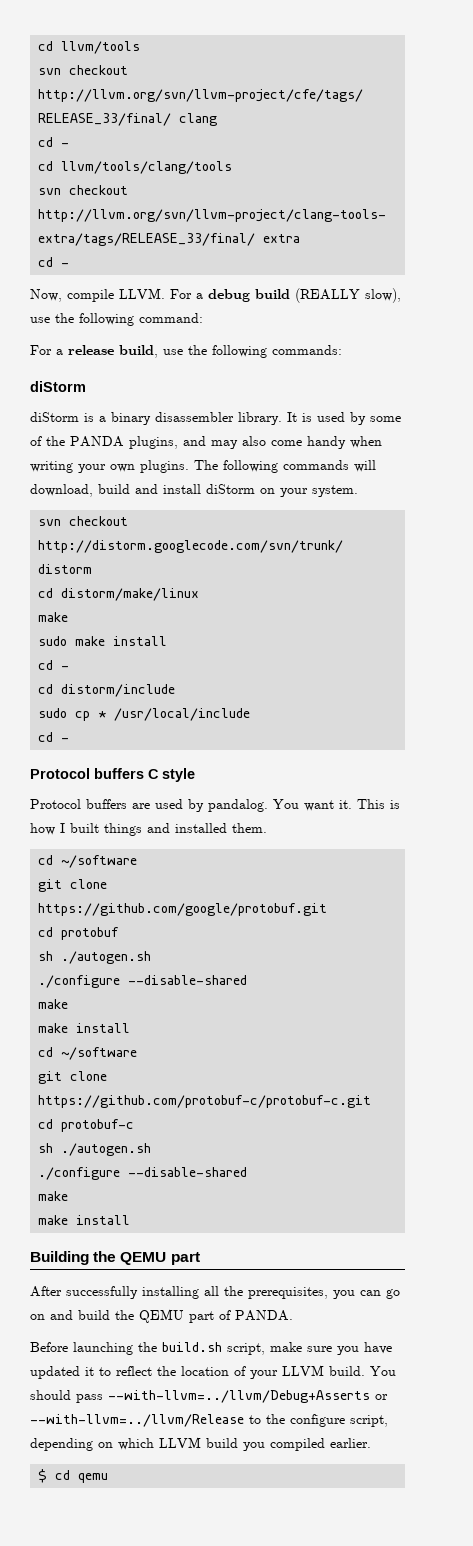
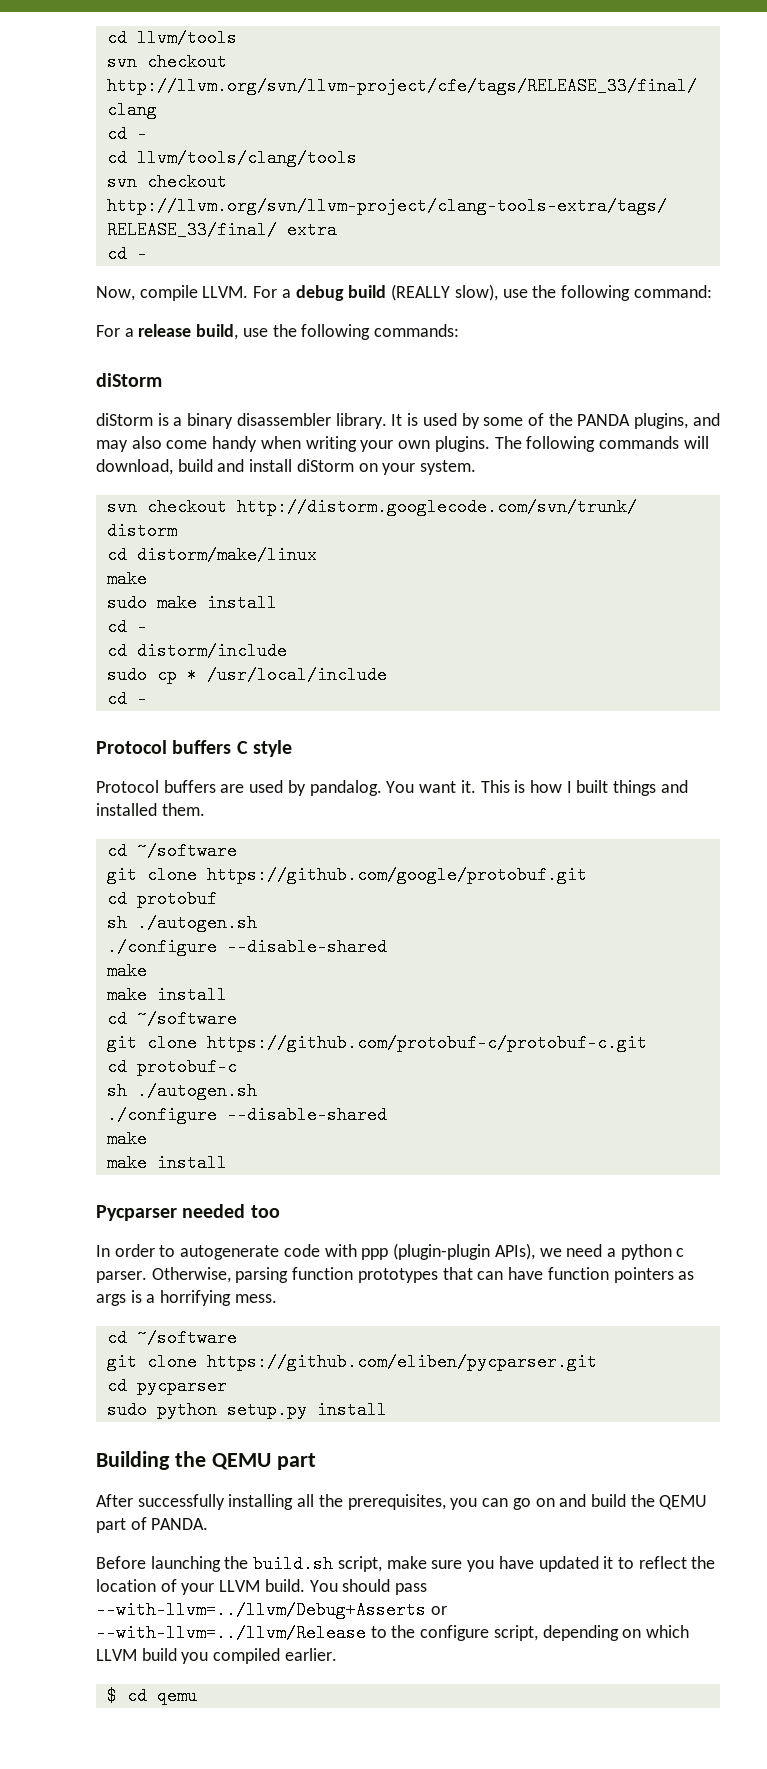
(131, 1220) none -> [96,1204,280,1221] [96,1243,685,1260] [96,1267,695,1283] [96,1290,277,1306] [106,1329,237,1347] [106,1353,597,1371] [106,1377,227,1395] [106,1401,387,1419] // Pycparser needed too // In order to autogenerate code with ppp (plugin-plugin APIs), we need a python c parser. Otherwise, parsing function prototypes that can have function pointers as args is a horrifying mess. // cd ~/software // git clone https://github.com/eliben/pycparser.git // cd pycparser // sudo python setup.py install

